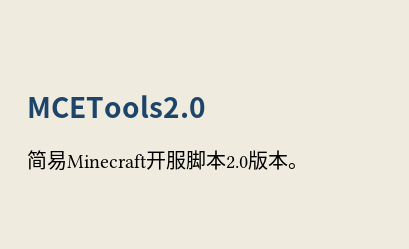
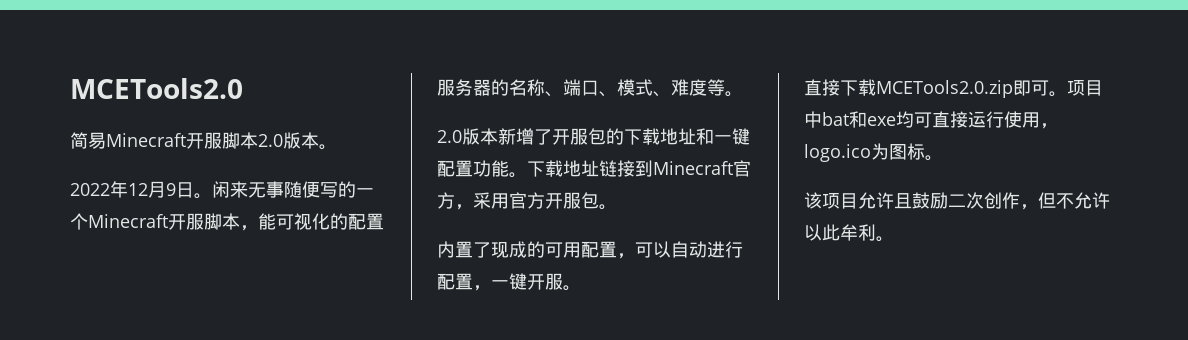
(308, 166) none -> [70,181,374,199] [70,213,384,231] [437,79,743,97] [437,128,750,145] [437,160,751,178] [437,192,617,210] [437,241,743,259] [437,273,581,291] [804,79,1103,98] [804,111,1058,129] [804,143,943,162] [804,192,1110,210] [804,224,894,242] // 2022年12月9日。闲来无事随便写的一个Minecraft开服脚本，能可视化的配置服务器的名称、端口、模式、难度等。 // 2.0版本新增了开服包的下载地址和一键配置功能。下载地址链接到Minecraft官方，采用官方开服包。 // 内置了现成的可用配置，可以自动进行配置，一键开服。 // 直接下载MCETools2.0.zip即可。项目中bat和exe均可直接运行使用，logo.ico为图标。 // 该项目允许且鼓励二次创作，但不允许以此牟利。

